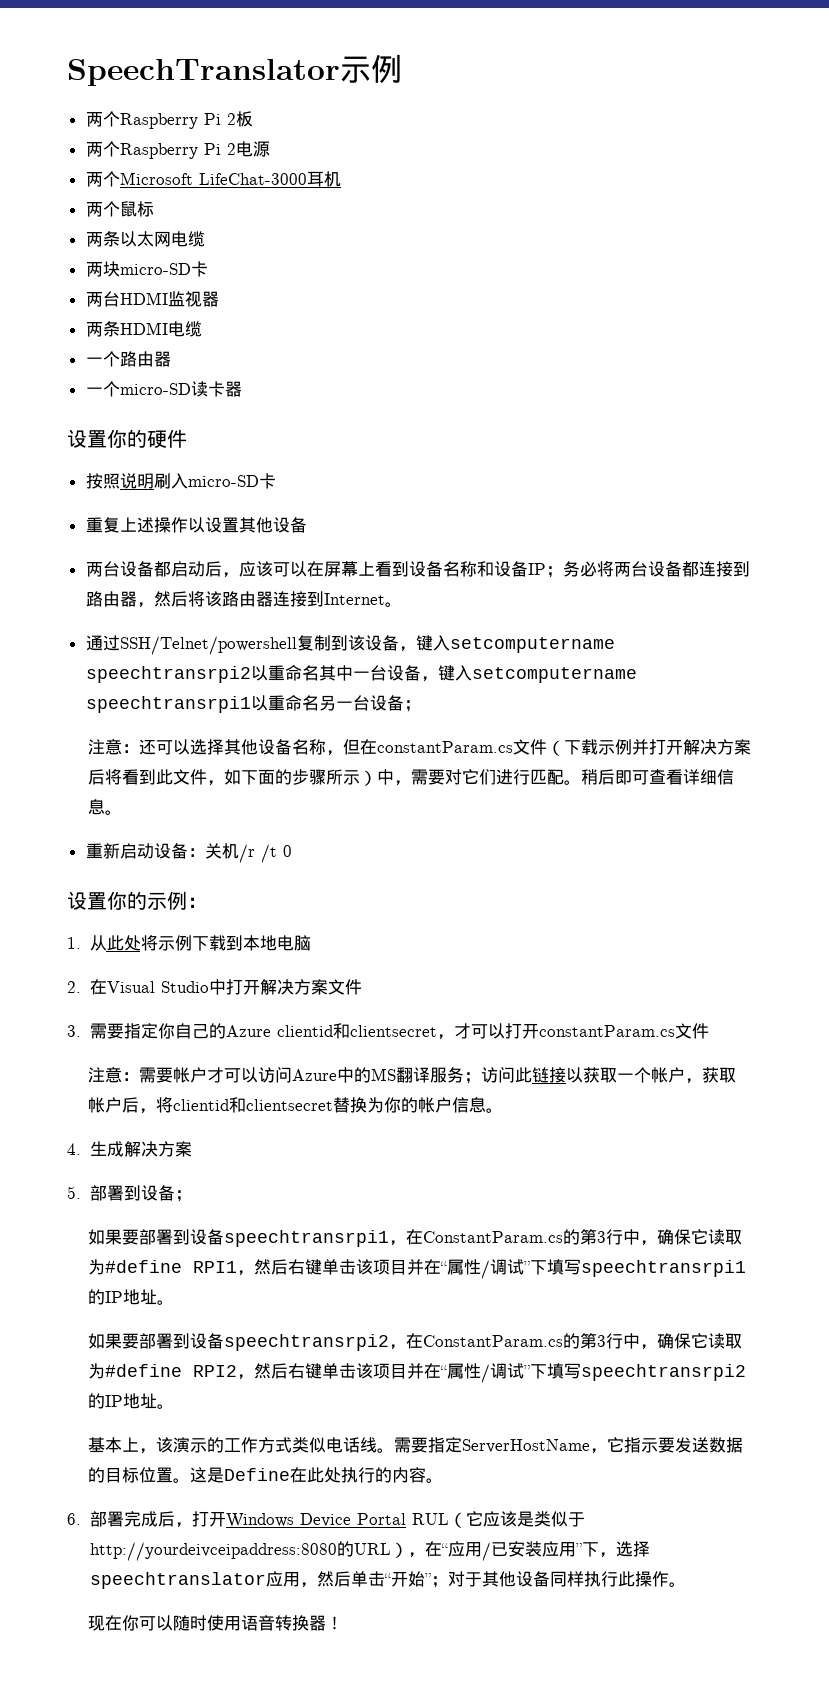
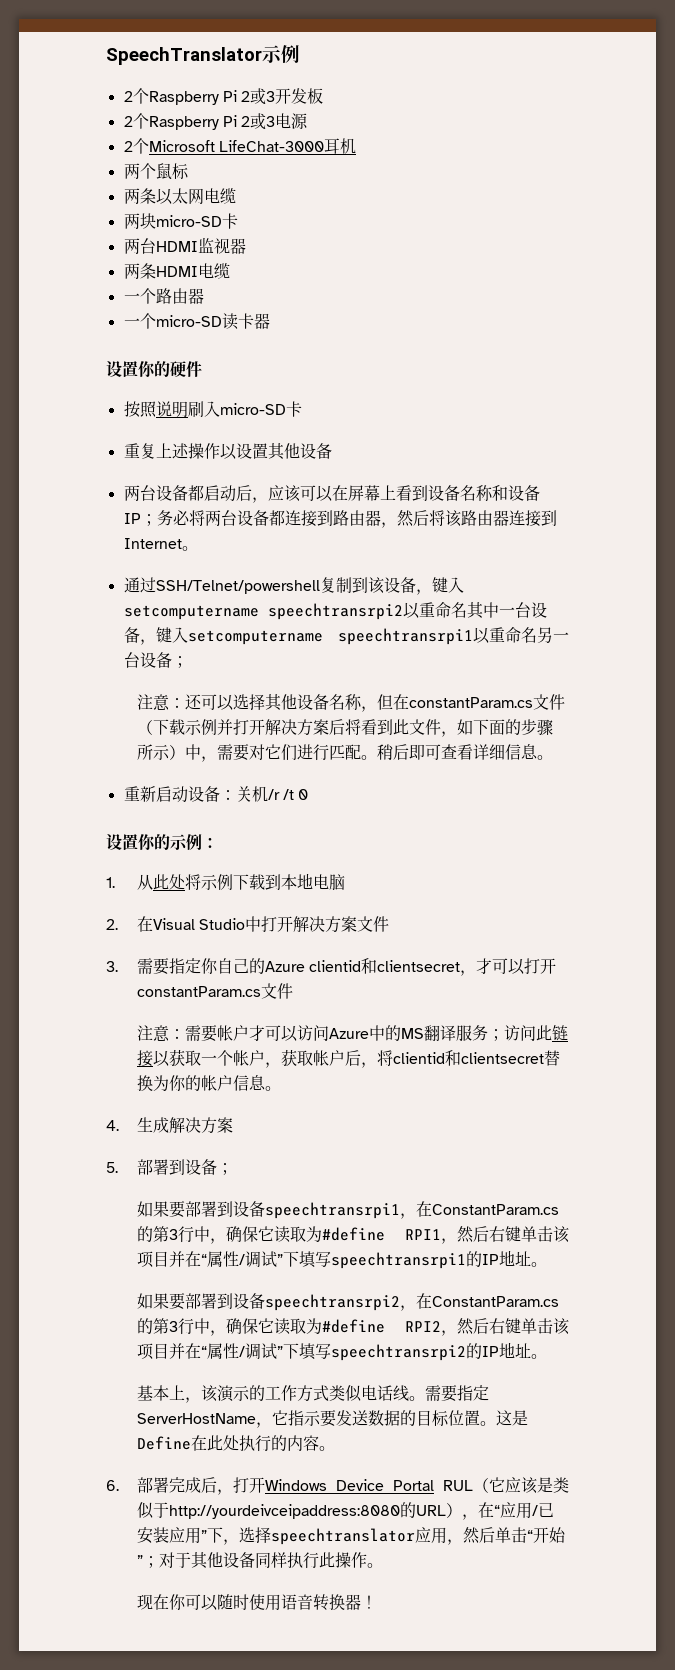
[85,111,236,129] 两个Raspberry Pi 2 -> [123,88,308,105] 2个Raspberry Pi 2或3开发
[85,141,236,159] 两个Raspberry Pi 2 -> [123,113,276,130] 2个Raspberry Pi 2或3
[85,172,103,187] 两 -> [123,141,133,152] 2

